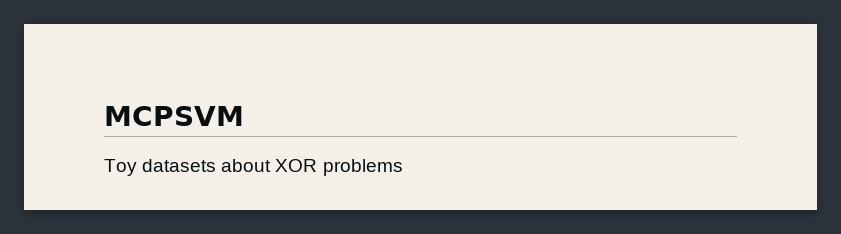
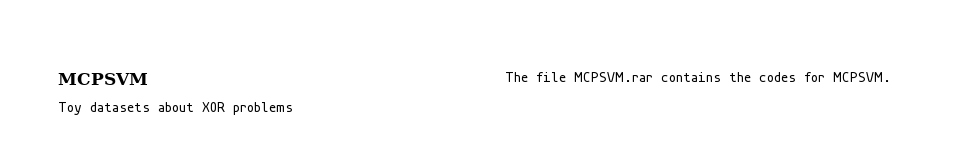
(403, 167) none -> [505,72,891,82] // The file MCPSVM.rar contains the codes for MCPSVM.

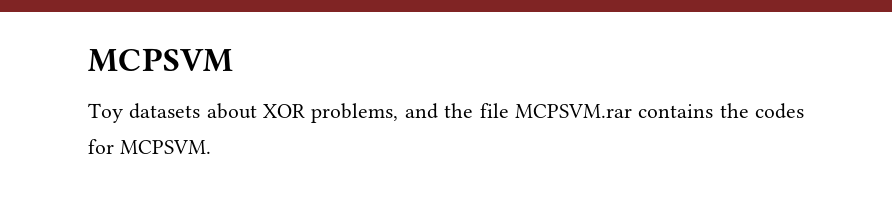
[233,102,293,115] [505,72,528,82] problems // The -> [311,103,474,123] problems, and the

